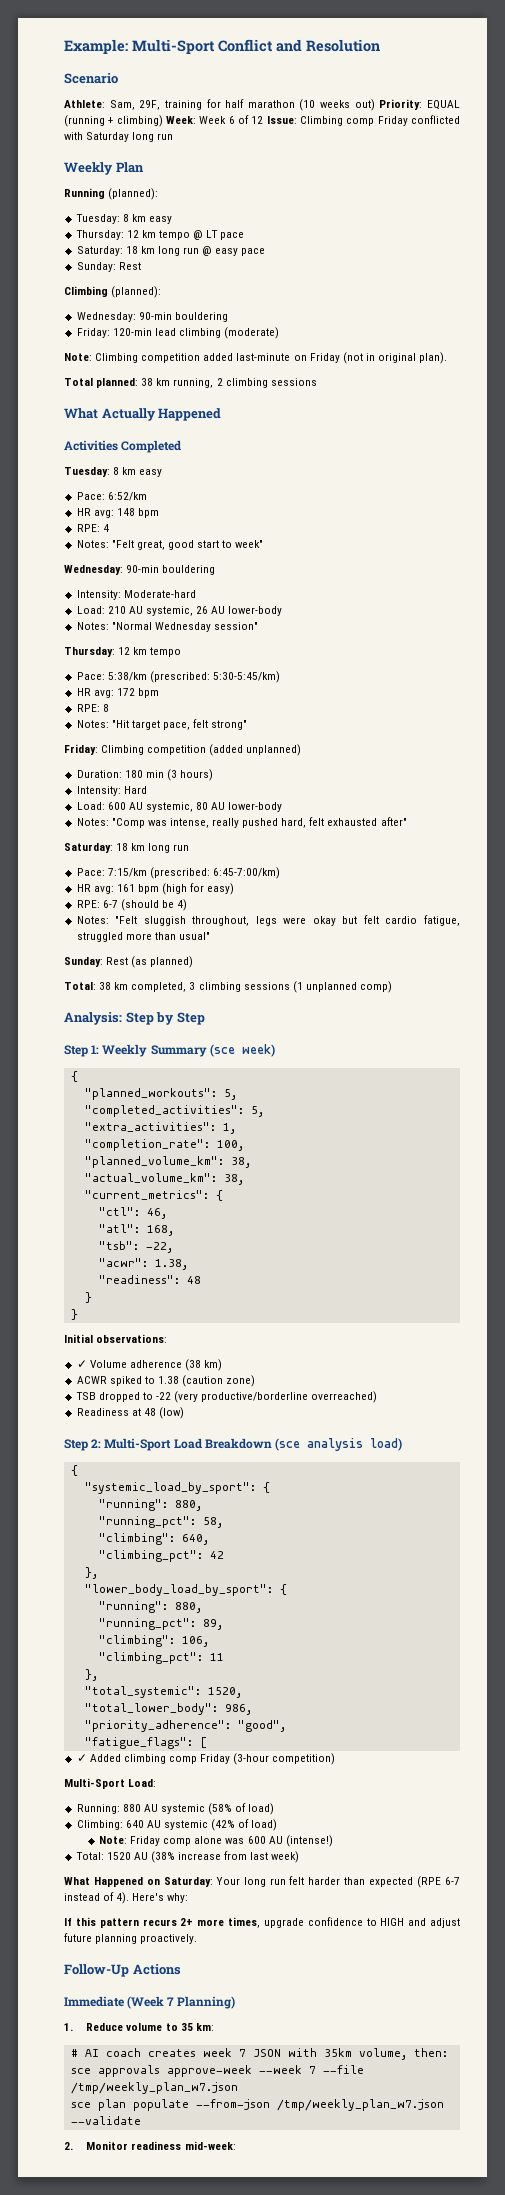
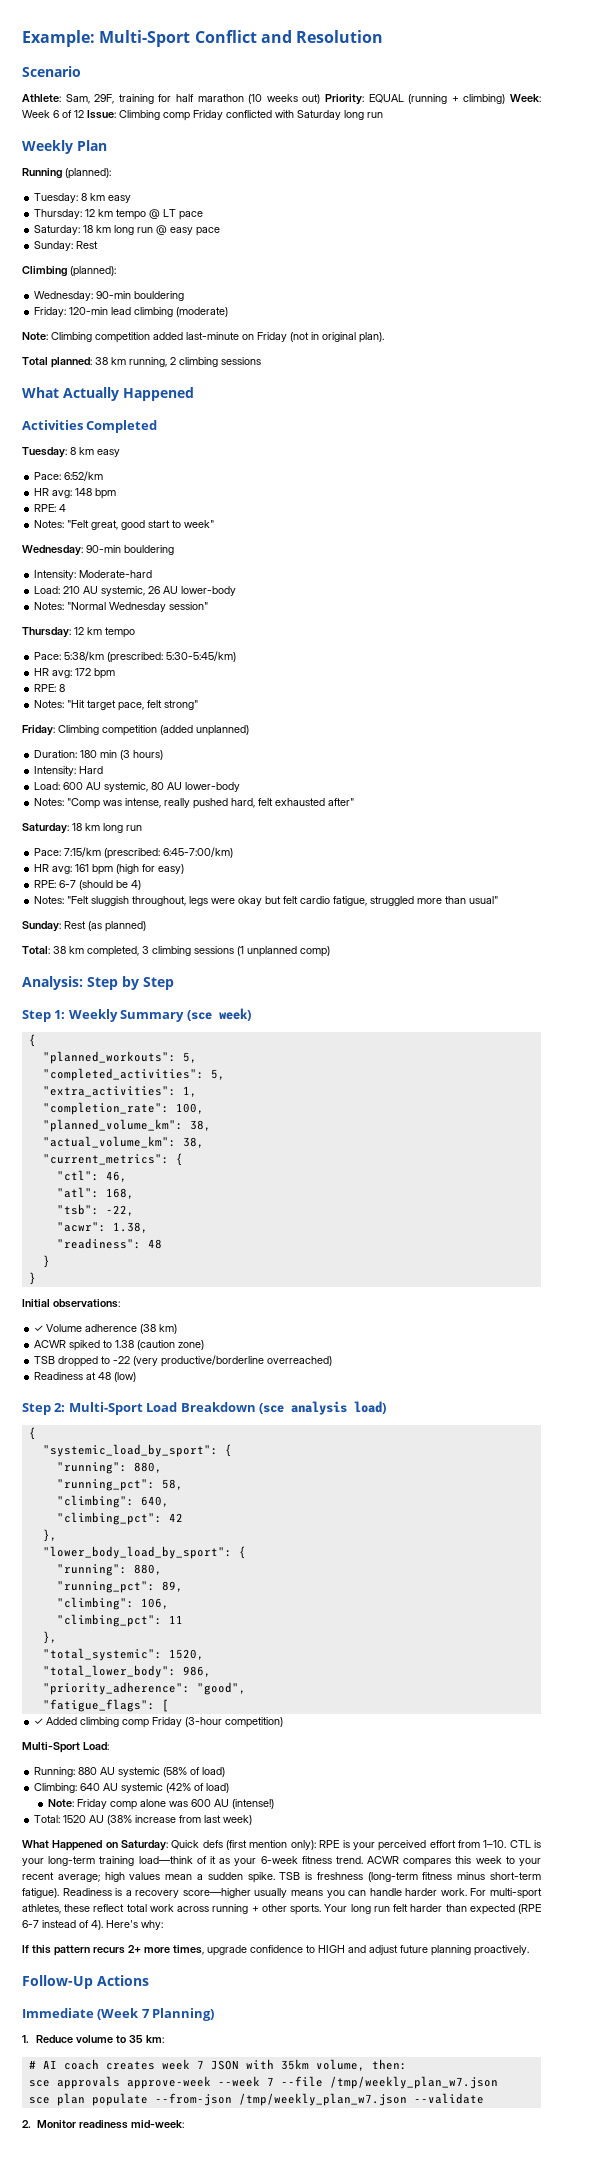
(213, 1882) none -> [171,1840,542,1851] [22,1856,541,1867] [22,1872,541,1883] [22,1888,542,1899] [22,1904,322,1915] Quick defs (first mention only): RPE is your perceived effort from 1–10. CTL is your long-term training load—think of it as your 6-week fitness trend. ACWR compares this week to your recent average; high values mean a sudden spike. TSB is freshness (long-term fitness minus short-term fatigue). Readiness is a recovery score—higher usually means you can handle harder work. For multi-sport athletes, these reflect total work across running + other sports.

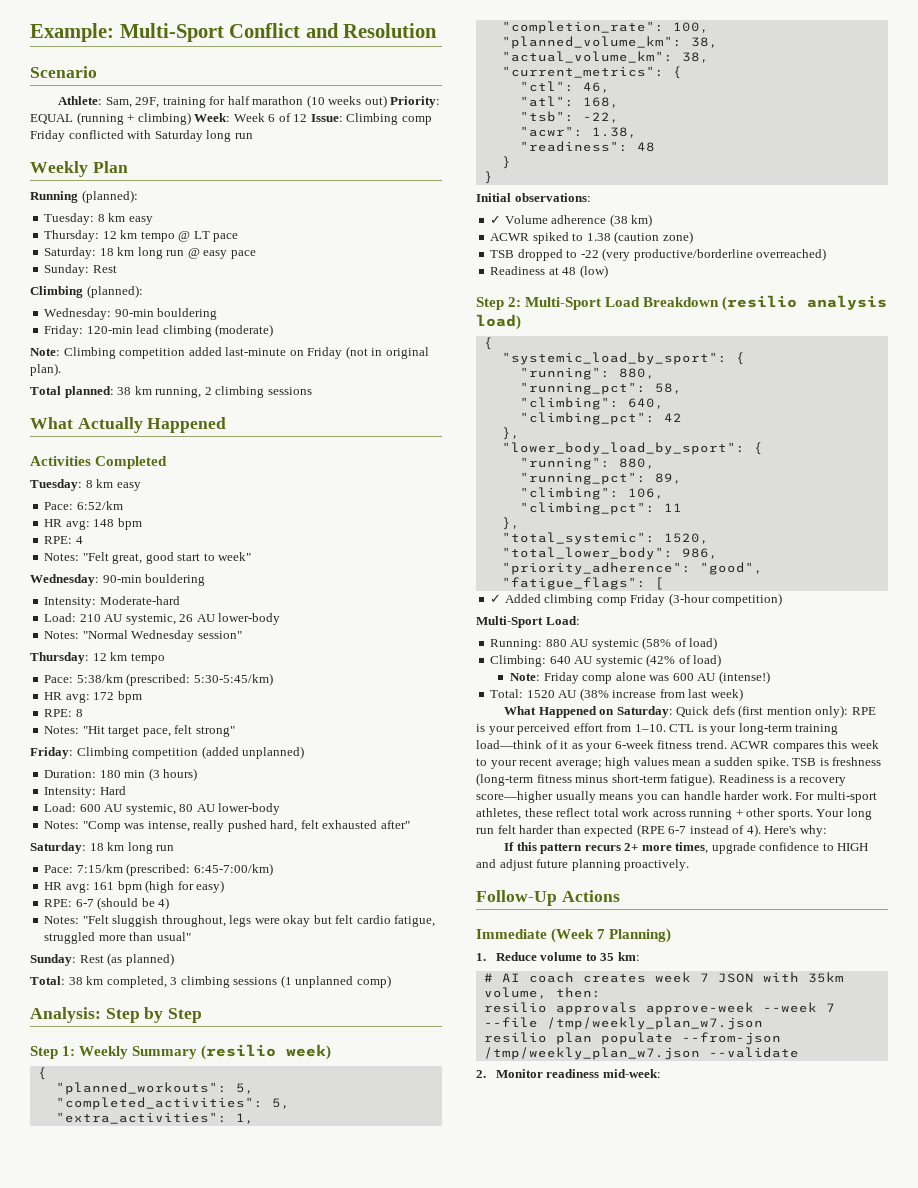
[186,1010,212,1021] (sce -> [201,1044,277,1060] (resilio
[258,1403,284,1414] (sce -> [722,295,798,311] (resilio
[28,2080,50,2087] sce -> [483,1002,547,1013] resilio
[28,2097,50,2104] sce -> [483,1032,547,1043] resilio

